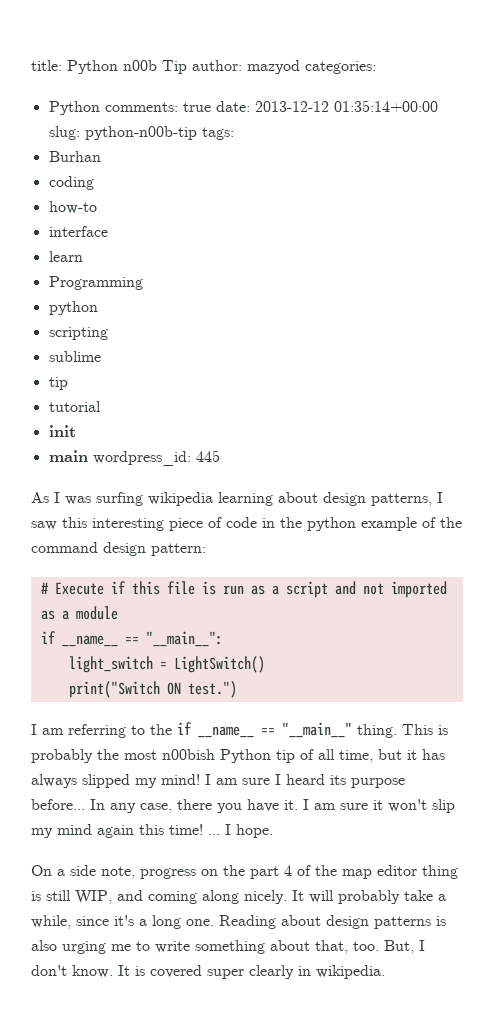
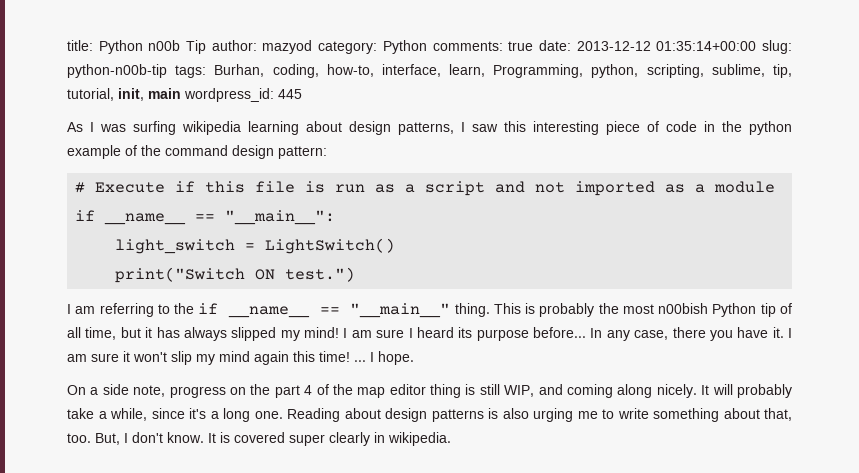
[305,61,376,74] categories: // -> [318,41,378,54] category:
[48,151,101,162] [48,176,94,190] [48,201,97,214] [48,226,108,237] [48,251,83,262] [48,276,143,290] [48,301,98,315] [48,327,108,340] [48,351,101,362] [48,377,68,390] [48,401,101,412] [48,425,76,437] // Burhan // coding // how-to // interface // learn // Programming // python // scripting // sublime // tip // tutorial // init // -> [214,64,792,78] [67,88,144,101] Burhan, coding, how-to, interface, learn, Programming, python, scripting, sublime, tip, tutorial, init,

